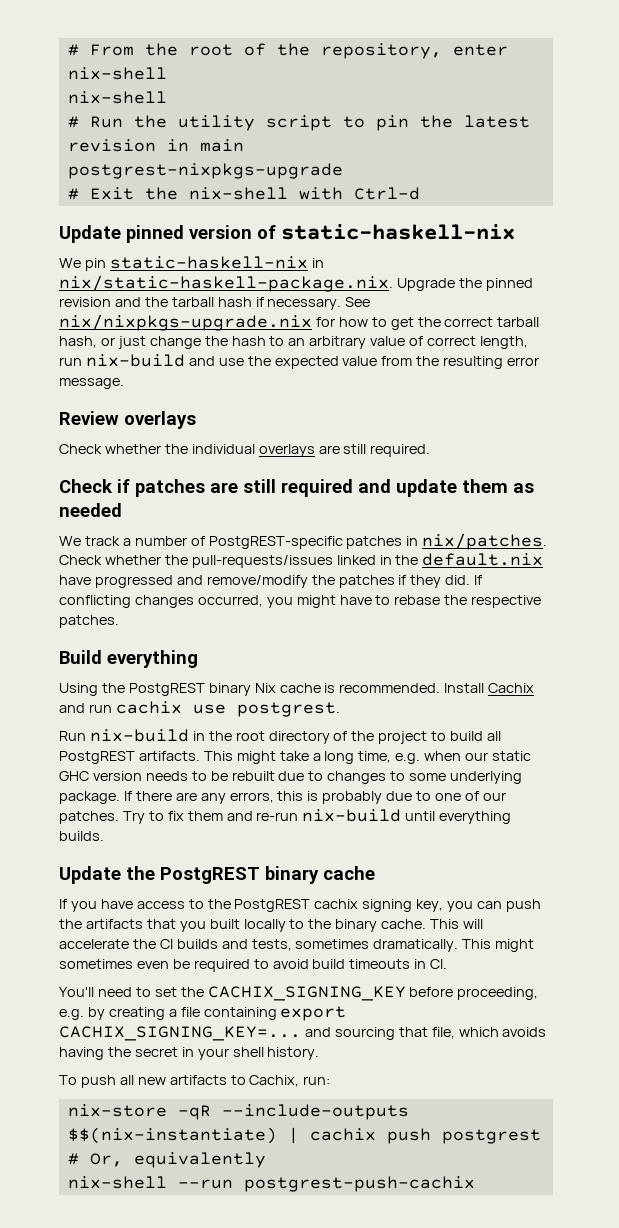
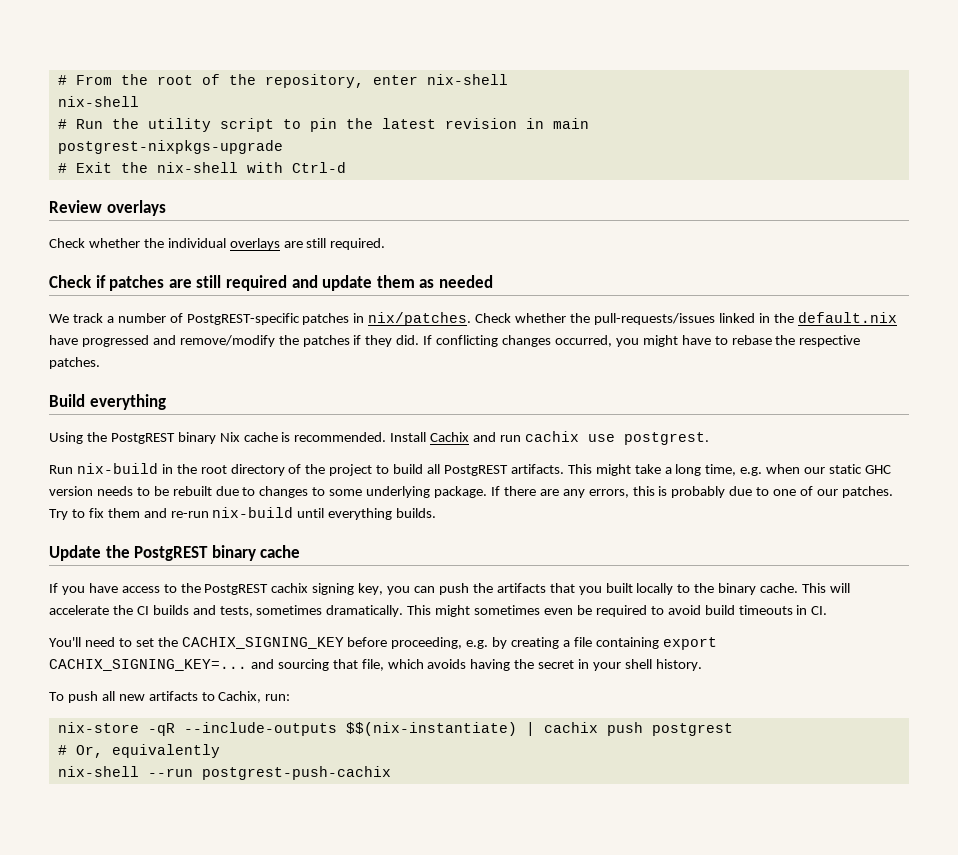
[59,224,515,243] [59,256,324,271] [59,275,533,292] [59,297,371,310] [59,314,540,331] [59,336,528,349] [59,354,540,369] [59,378,124,389] // Update pinned version of static-haskell-nix // We pin static-haskell-nix in nix/static-haskell-package.nix. Upgrade the pinned revision and the tarball hash if necessary. See nix/nixpkgs-upgrade.nix for how to get the correct tarball hash, or just change the hash to an arbitrary value of correct length, run nix-build and use the expected value from the resulting error message. -> (346, 167) none

